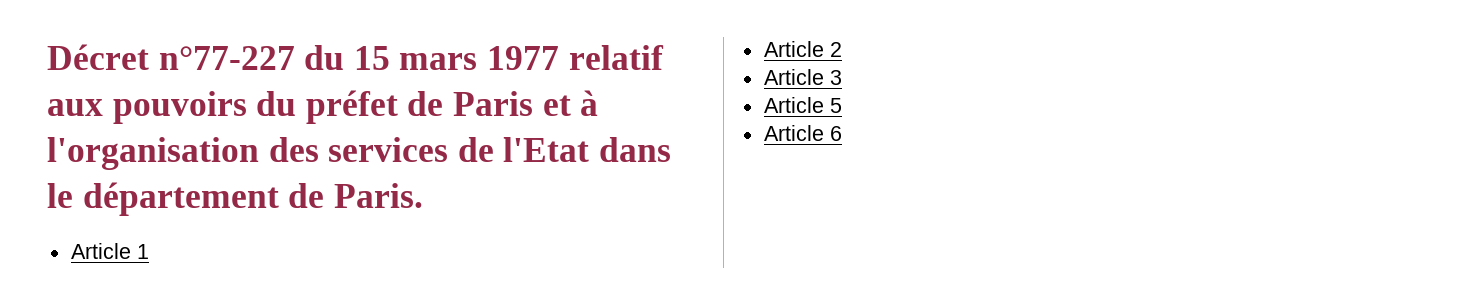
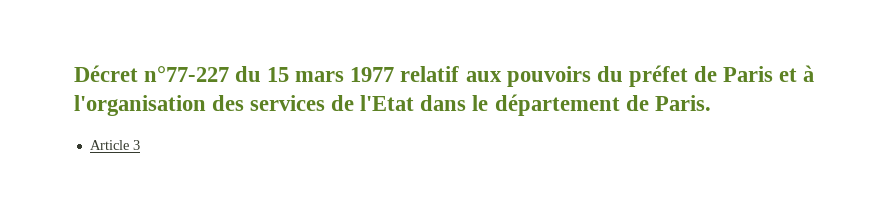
[136,244,149,259] [763,41,842,57] [763,69,842,85] [763,97,842,113] [763,125,842,141] 1 // Article 2 // Article 3 // Article 5 // Article 6 -> [132,140,140,150] 3

